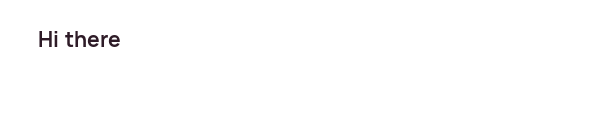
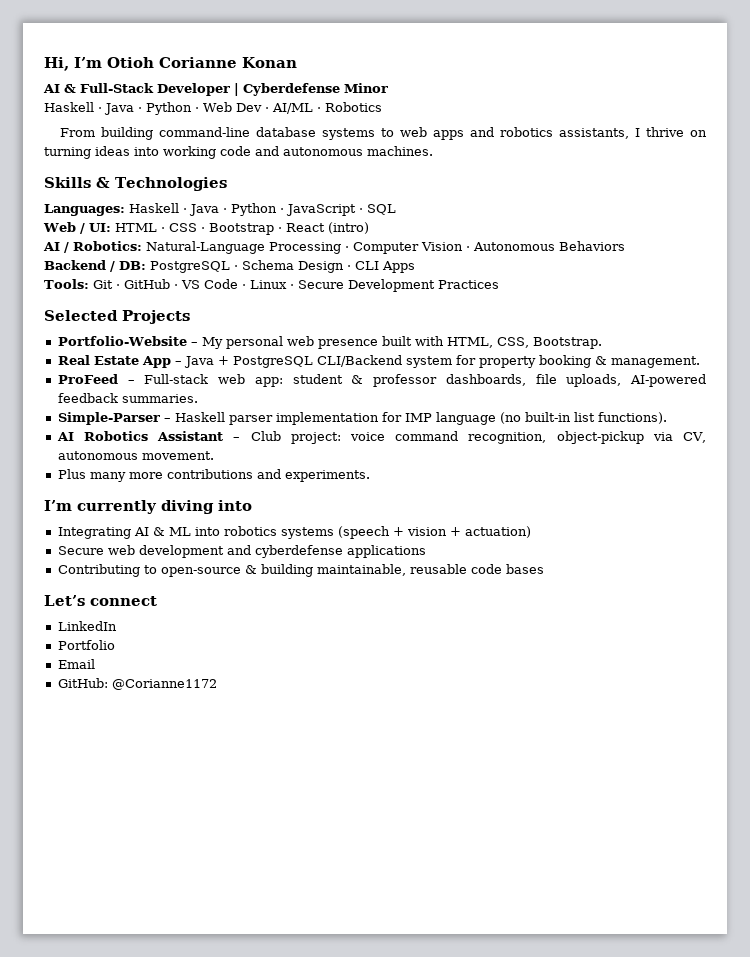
[38,31,121,47] Hi there -> [44,57,297,71] [43,83,388,96] [44,102,382,115] [60,127,708,140] [44,146,433,159] [44,177,227,191] [44,203,396,216] [43,222,369,235] [43,241,625,254] [44,260,415,273] [44,279,499,292] [44,310,190,324] [57,336,602,349] [57,355,700,368] [57,374,706,387] [57,393,198,403] [57,412,667,425] [56,431,707,444] [57,451,214,460] [57,469,370,482] [44,500,252,514] [57,526,531,539] [57,545,426,558] [57,564,544,577] [44,595,157,606] [57,621,117,631] [57,640,115,650] [57,659,95,669] [57,678,217,690] Hi, I’m Otioh Corianne Konan // AI & Full‑Stack Developer | Cyberdefense Minor // Haskell · Java · Python · Web Dev · AI/ML · Robotics // From building command‑line database systems to web apps and robotics assistants, I thrive on turning ideas into working code and autonomous machines. // Skills & Technologies // Languages: Haskell · Java · Python · JavaScript · SQL // Web / UI: HTML · CSS · Bootstrap · React (intro) // AI / Robotics: Natural‑Language Processing · Computer Vision · Autonomous Behaviors // Backend / DB: PostgreSQL · Schema Design · CLI Apps // Tools: Git · GitHub · VS Code · Linux · Secure Development Practices // Selected Projects // Portfolio‑Website – My personal web presence built with HTML, CSS, Bootstrap. // Real Estate App – Java + PostgreSQL CLI/Backend system for property booking & management. // ProFeed – Full‑stack web app: student & professor dashboards, file uploads, AI‑powered feedback summaries. // Simple‑Parser – Haskell parser implementation for IMP language (no built‑in list functions). // AI Robotics Assistant – Club project: voice command recognition, object‑pickup via CV, autonomous movement. // Plus many more contributions and experiments. // I’m currently diving into // Integrating AI & ML into robotics systems (speech + vision + actuation) // Secure web development and cyberdefense applications // Contributing to open‑source & building maintainable, reusable code bases // Let’s connect // LinkedIn // Portfolio // Email // GitHub: @Corianne1172

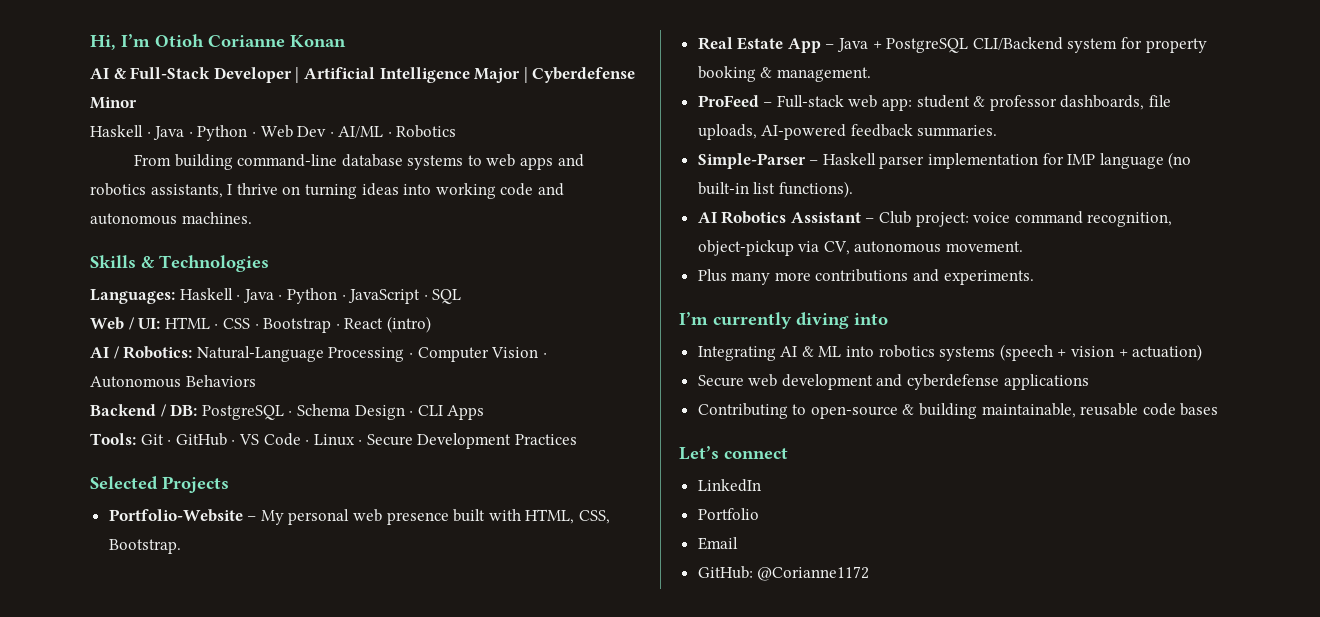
(239, 89) none -> [303,67,528,83] Artificial Intelligence Major |

